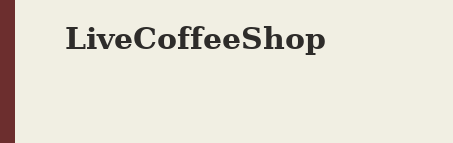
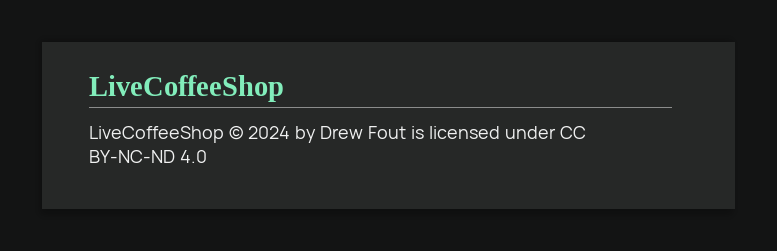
[65,26,326,55] LiveCoffeeShop -> [89,75,284,102] [89,125,586,143] [89,150,207,163] LiveCoffeeShop // LiveCoffeeShop © 2024 by Drew Fout is licensed under CC BY-NC-ND 4.0

